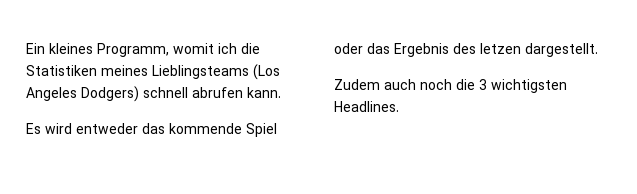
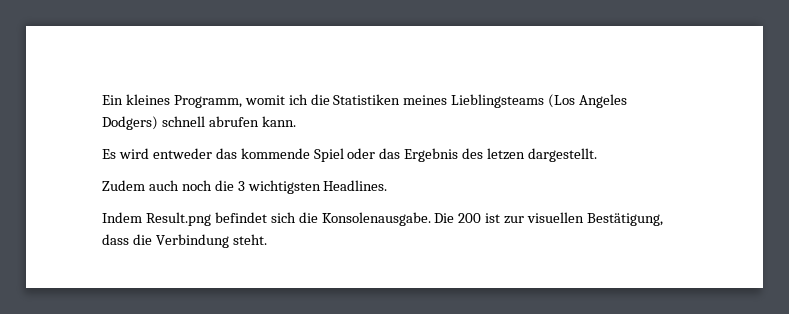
(399, 106) none -> [102,212,664,226] [102,234,267,248] // Indem Result.png befindet sich die Konsolenausgabe. Die 200 ist zur visuellen Bestätigung, dass die Verbindung steht.

